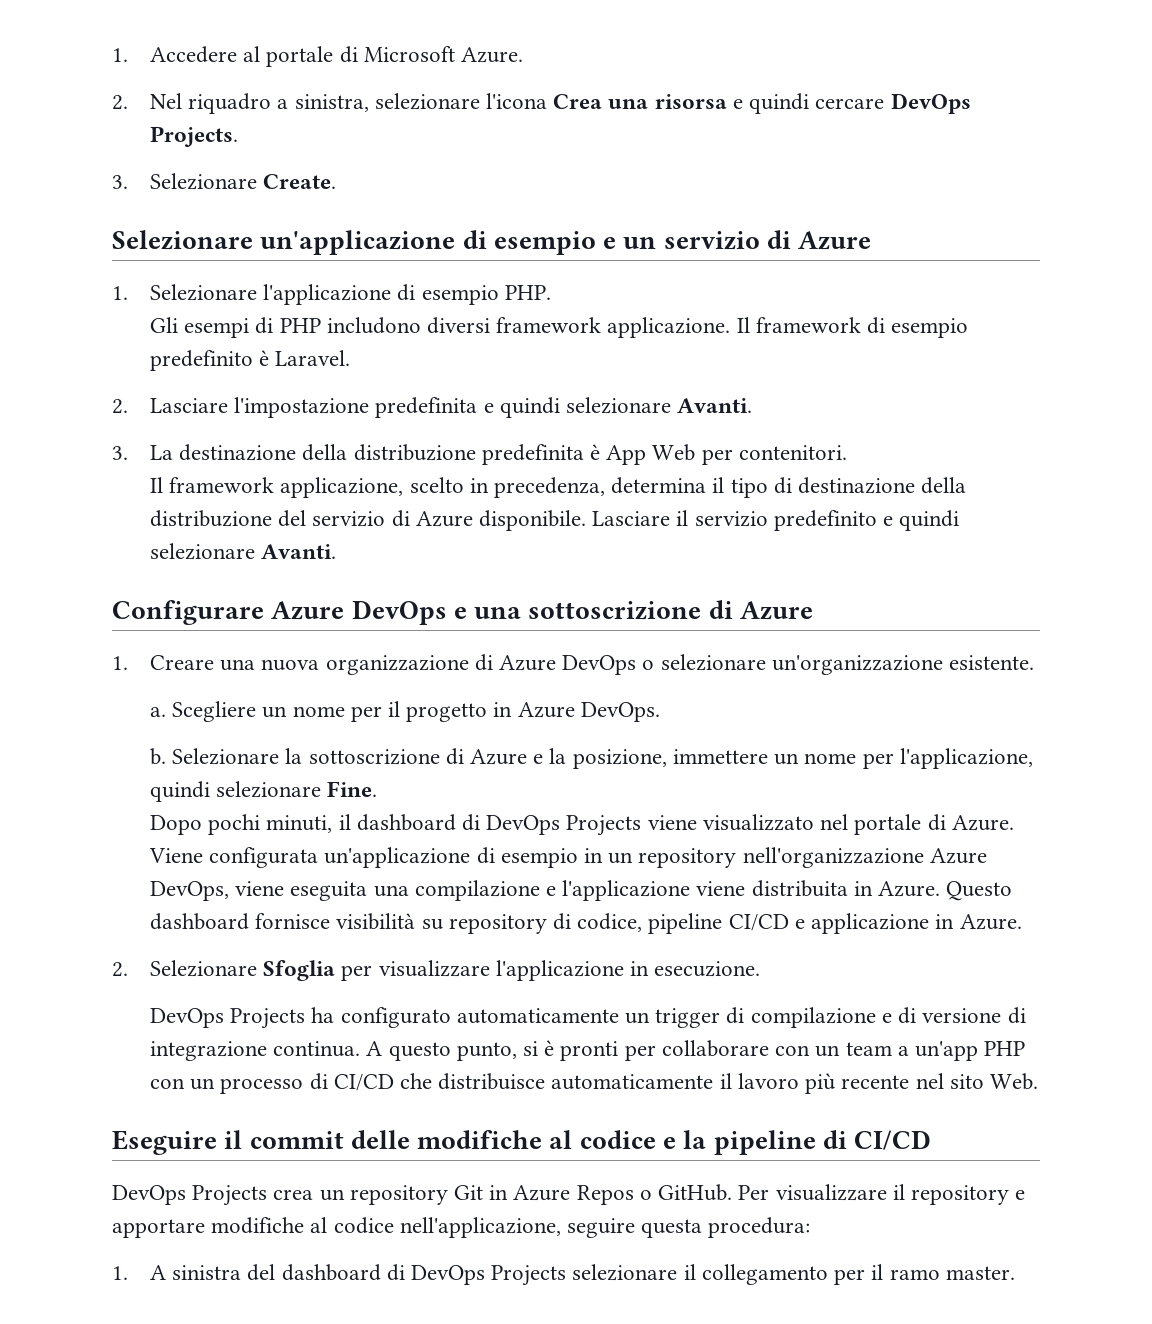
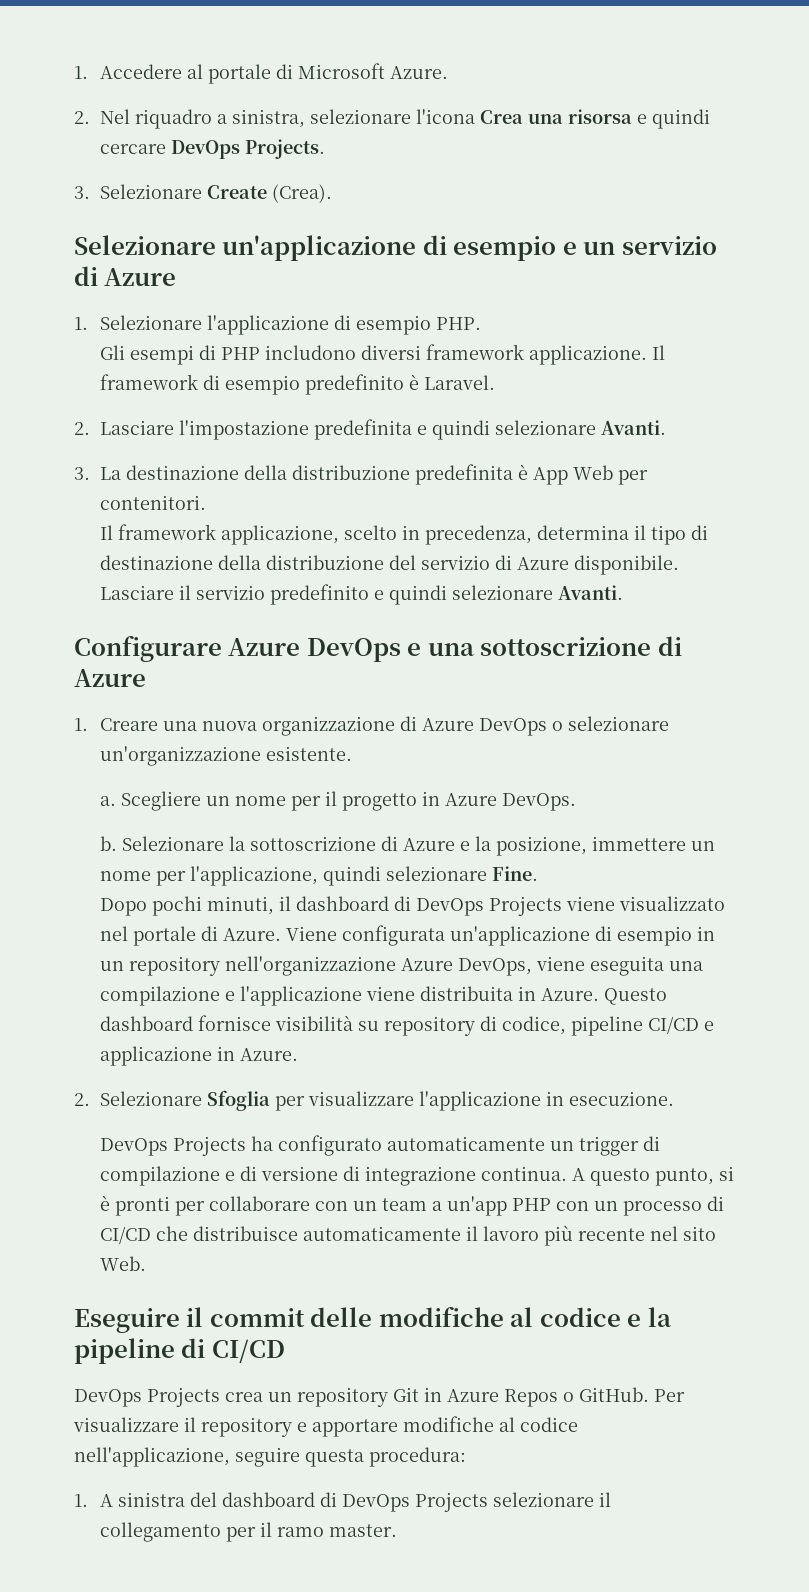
[263,174,337,189] Create. -> [206,184,332,203] Create (Crea).

